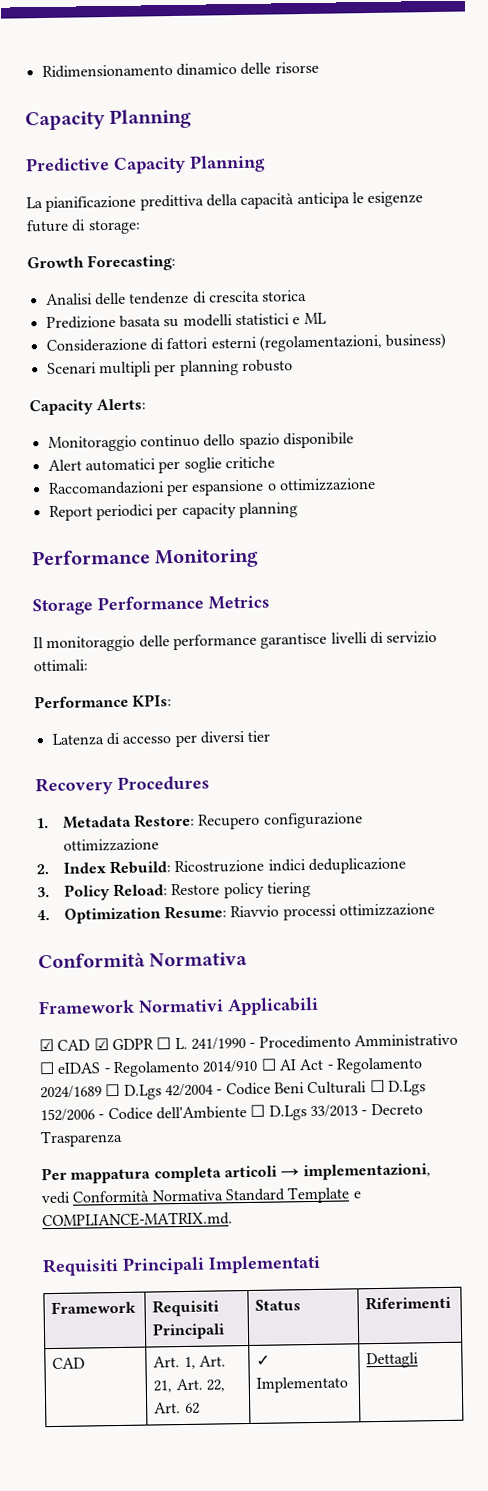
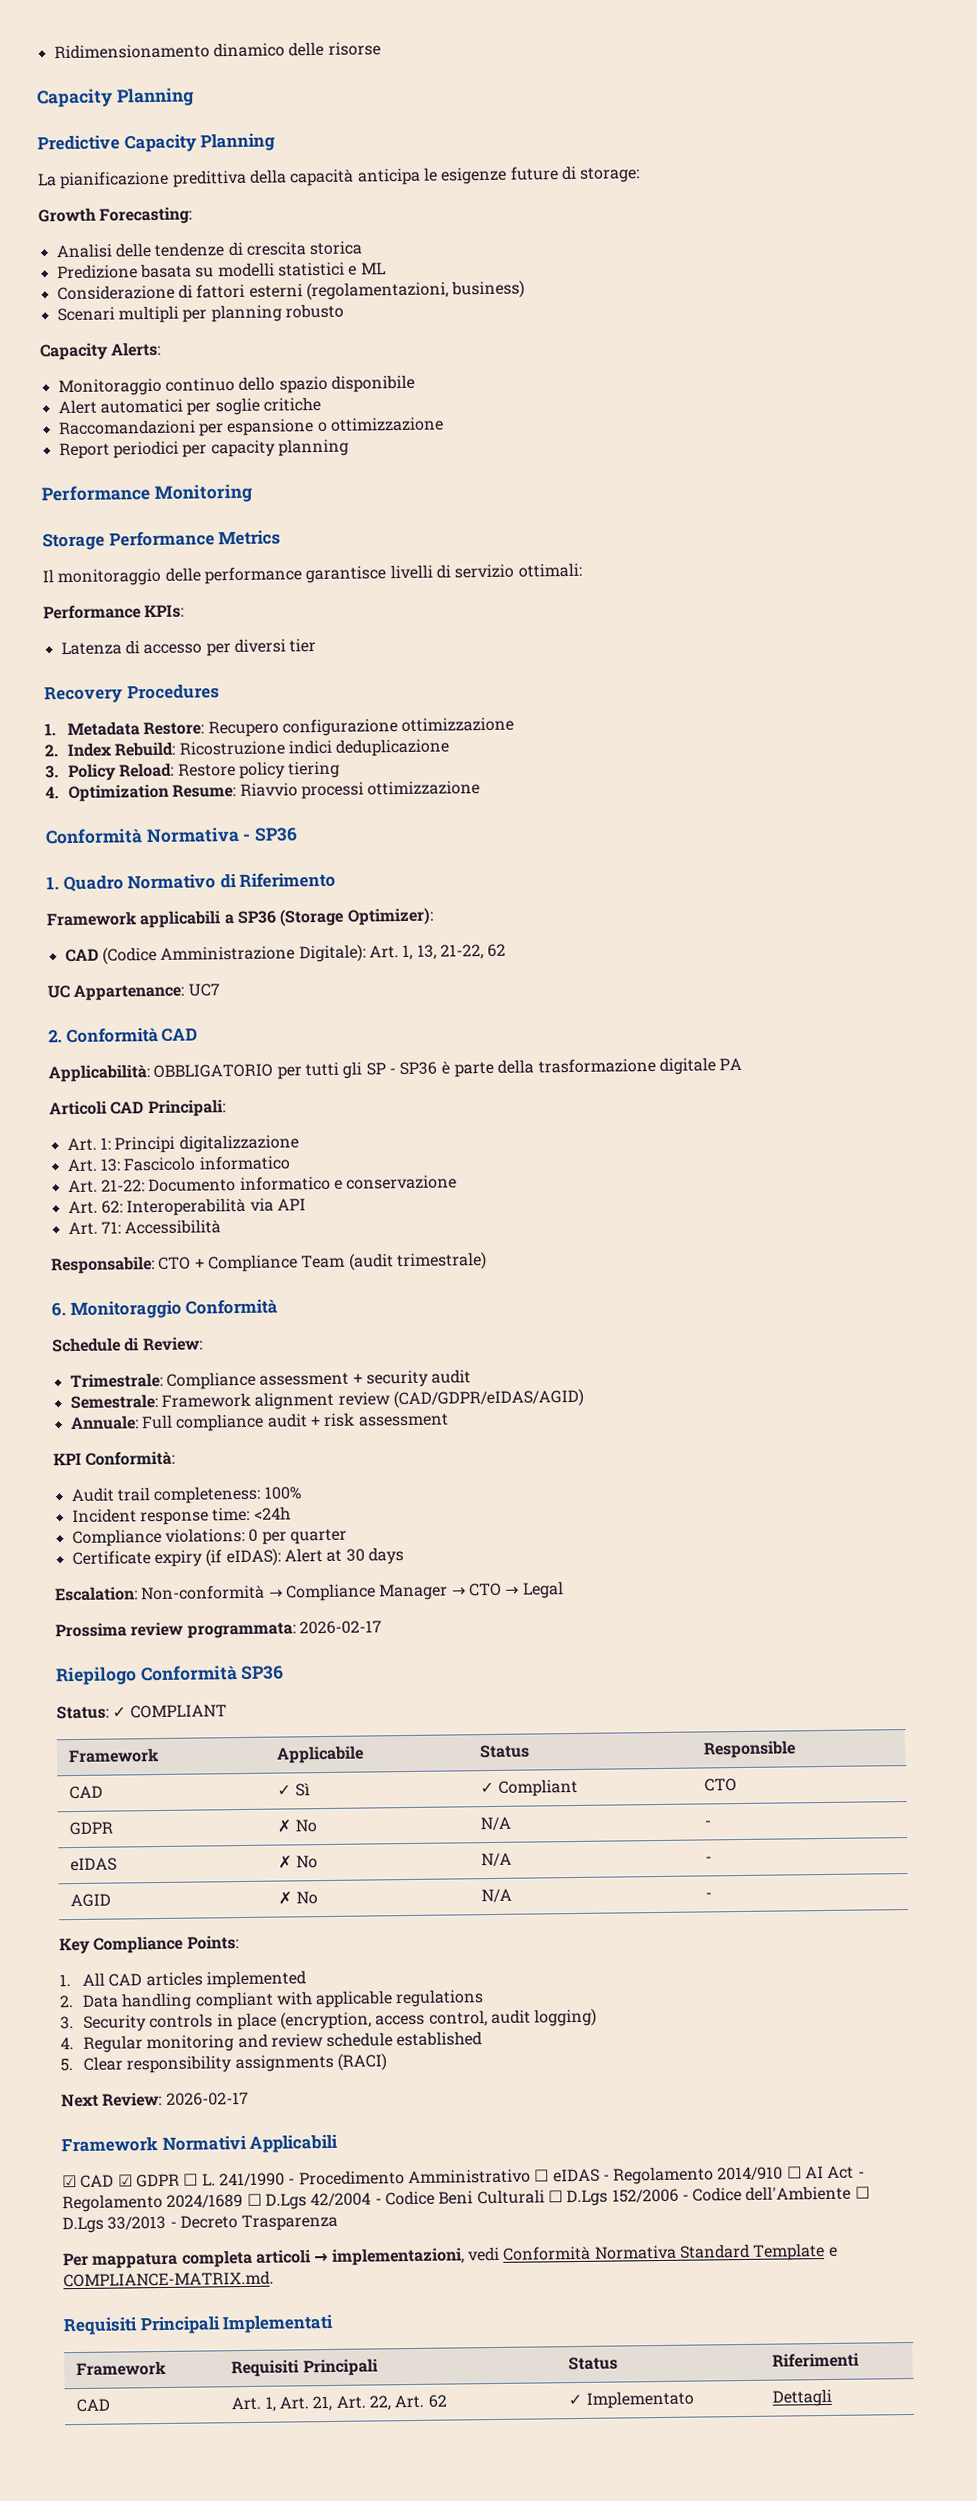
(249, 959) none -> [242,827,299,842] [46,871,337,893] [46,907,434,929] [64,943,507,965] [47,983,220,1001] [48,1026,199,1044] [48,1057,743,1083] [49,1099,226,1118] [66,1134,299,1154] [66,1155,291,1173] [67,1174,458,1194] [67,1197,306,1217] [67,1219,222,1236] [51,1252,487,1275] [51,1298,279,1320] [52,1336,203,1353] [69,1369,472,1390] [69,1388,584,1410] [69,1412,449,1432] [53,1450,176,1466] [70,1485,301,1505] [71,1506,291,1526] [71,1527,347,1548] [71,1547,404,1568] [55,1581,564,1602] [55,1620,382,1639] [55,1665,285,1686] [56,1704,227,1720] [68,1748,160,1764] [276,1745,365,1764] [479,1744,531,1759] [703,1740,797,1759] [69,1785,104,1800] [277,1783,310,1797] [480,1778,578,1797] [704,1778,738,1792] [69,1821,115,1836] [277,1819,317,1833] [480,1816,512,1831] [704,1820,712,1827] [70,1857,118,1872] [278,1855,318,1869] [481,1852,513,1867] [705,1856,713,1863] [70,1893,112,1908] [278,1891,318,1905] [481,1888,513,1903] [705,1892,713,1899] [59,1935,239,1955] [59,1970,306,1989] [59,1989,485,2011] [60,2008,598,2032] [60,2031,483,2053] [60,2053,387,2074] [61,2091,249,2108] - SP36 // 1. Quadro Normativo di Riferimento // Framework applicabili a SP36 (Storage Optimizer): // CAD (Codice Amministrazione Digitale): Art. 1, 13, 21-22, 62 // UC Appartenance: UC7 // 2. Conformità CAD // Applicabilità: OBBLIGATORIO per tutti gli SP - SP36 è parte della trasformazione digitale PA // Articoli CAD Principali: // Art. 1: Principi digitalizzazione // Art. 13: Fascicolo informatico // Art. 21-22: Documento informatico e conservazione // Art. 62: Interoperabilità via API // Art. 71: Accessibilità // Responsabile: CTO + Compliance Team (audit trimestrale) // 6. Monitoraggio Conformità // Schedule di Review: // Trimestrale: Compliance assessment + security audit // Semestrale: Framework alignment review (CAD/GDPR/eIDAS/AGID) // Annuale: Full compliance audit + risk assessment // KPI Conformità: // Audit trail completeness: 100% // Incident response time: <24h // Compliance violations: 0 per quarter // Certificate expiry (if eIDAS): Alert at 30 days // Escalation: Non-conformità → Compliance Manager → CTO → Legal // Prossima review programmata: 2026-02-17 // Riepilogo Conformità SP36 // Status: ✓ COMPLIANT // Framework | Applicabile | Status | Responsible // CAD | ✓ Sì | ✓ Compliant | CTO // GDPR | ✗ No | N/A | - // eIDAS | ✗ No | N/A | - // AGID | ✗ No | N/A | - // Key Compliance Points: // 1. All CAD articles implemented // 2. Data handling compliant with applicable regulations // 3. Security controls in place (encryption, access control, audit logging) // 4. Regular monitoring and review schedule established // 5. Clear responsibility assignments (RACI) // Next Review: 2026-02-17

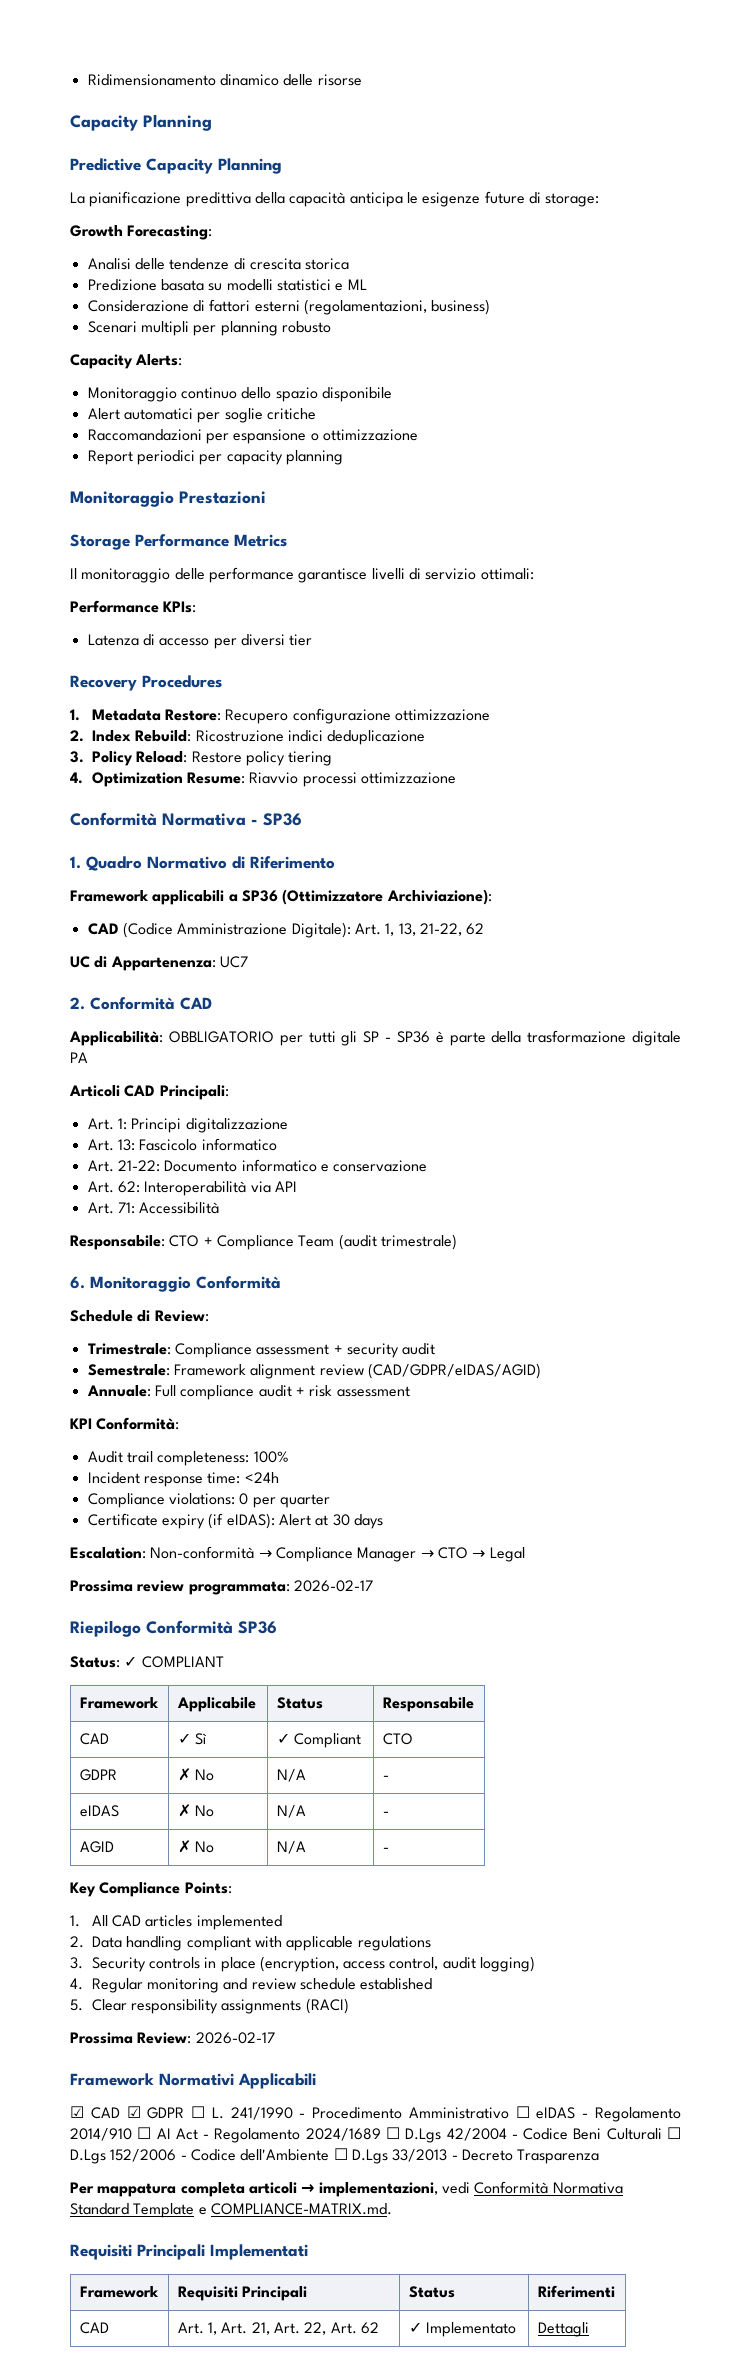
[41,483,253,503] Performance Monitoring -> [70,491,266,507] Monitoraggio Prestazioni
[279,907,434,927] (Storage Optimizer): -> [282,889,492,905] (Ottimizzatore Archiviazione):
[73,983,185,1001] Appartenance: -> [94,956,216,971] di Appartenenza:
[703,1740,797,1759] Responsible -> [382,1697,474,1712] Responsabile
[61,2093,99,2108] Next -> [70,2032,133,2044] Prossima

